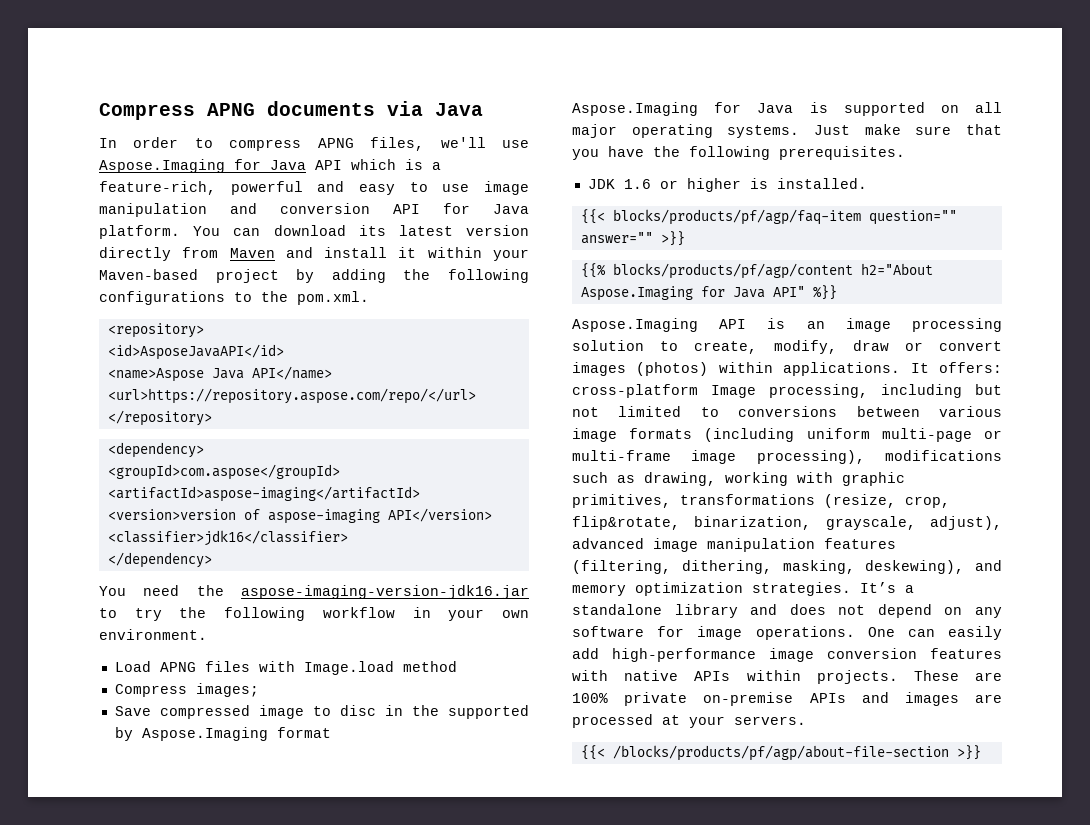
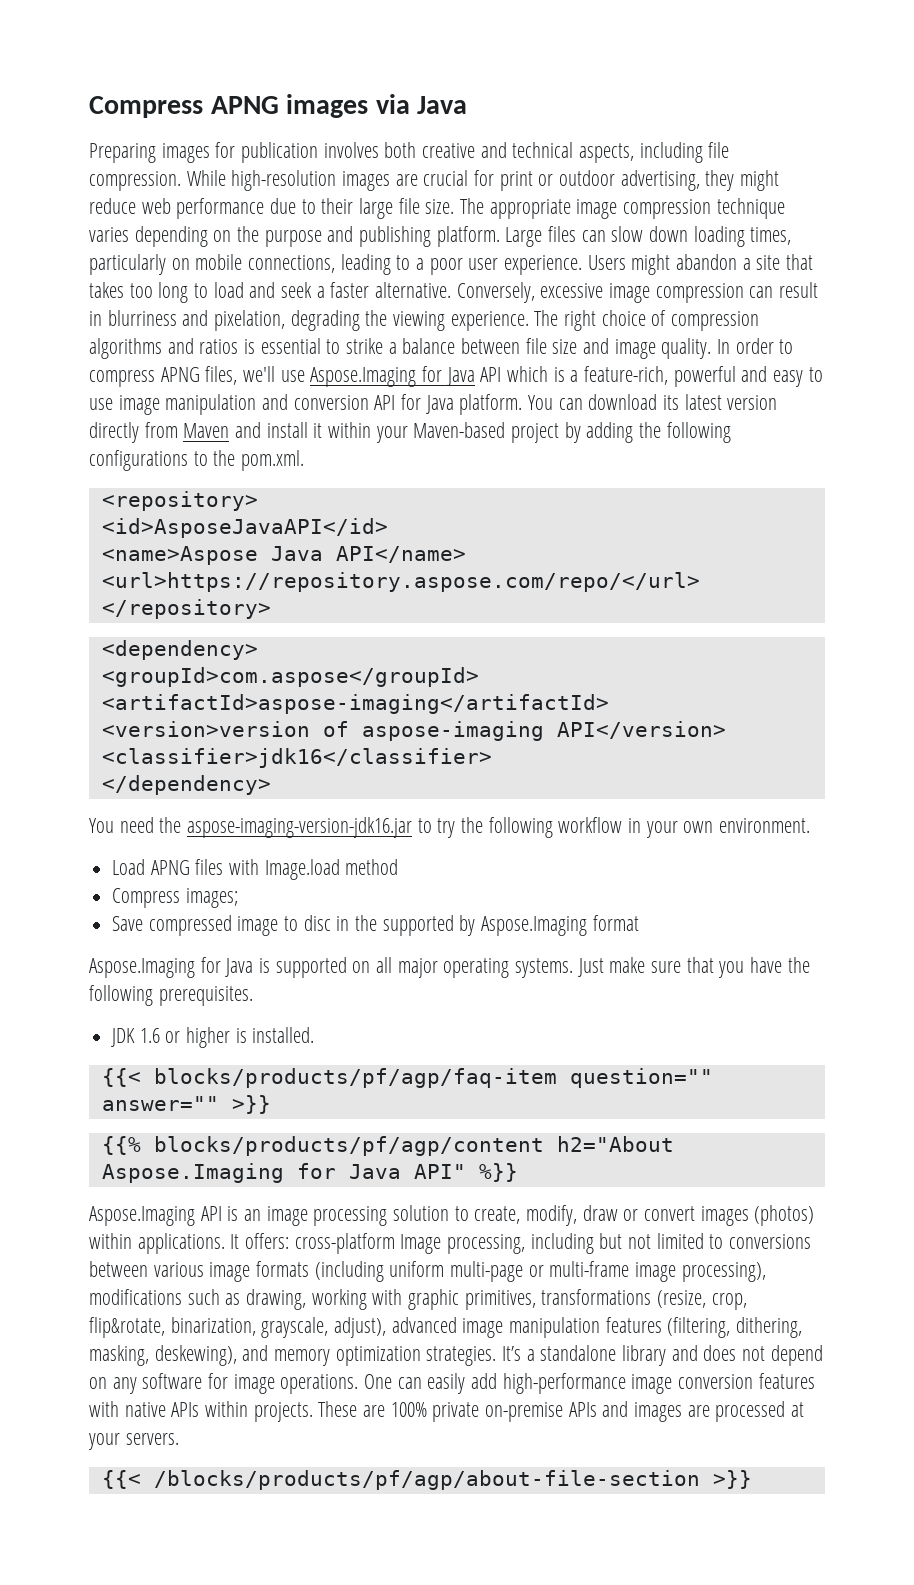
[267,101,375,116] documents -> [286,94,369,118] images
(483, 109) none -> [89,142,730,163] [89,170,780,191] [89,198,785,219] [89,226,792,247] [89,254,814,275] [89,282,819,303] [89,310,760,331] [89,338,712,359] Preparing images for publication involves both creative and technical aspects, including file compression. While high-resolution images are crucial for print or outdoor advertising, they might reduce web performance due to their large file size. The appropriate image compression technique varies depending on the purpose and publishing platform. Large files can slow down loading times, particularly on mobile connections, leading to a poor user experience. Users might abandon a site that takes too long to load and seek a faster alternative. Conversely, excessive image compression can result in blurriness and pixelation, degrading the viewing experience. The right choice of compression algorithms and ratios is essential to strike a balance between file size and image quality.

